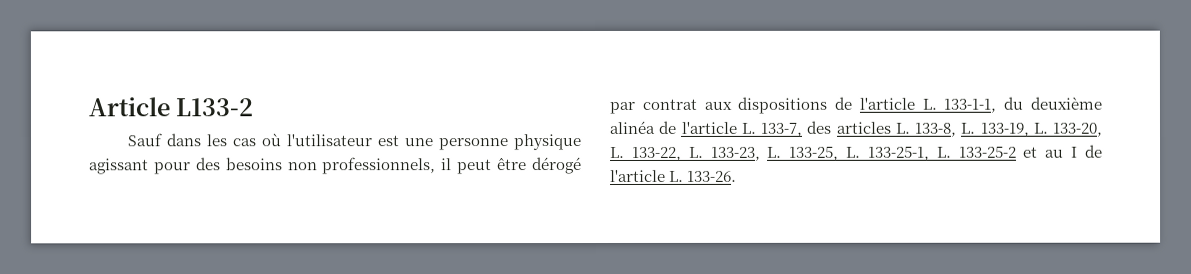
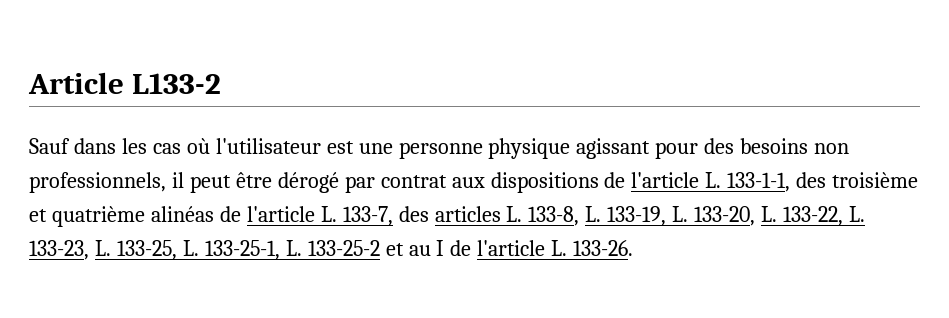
[1003,96,1102,110] [609,120,655,134] du deuxième alinéa -> [796,172,919,188] [29,206,214,227] des troisième et quatrième alinéas

